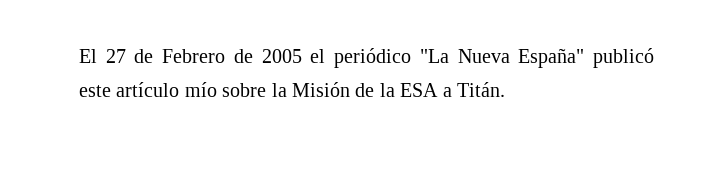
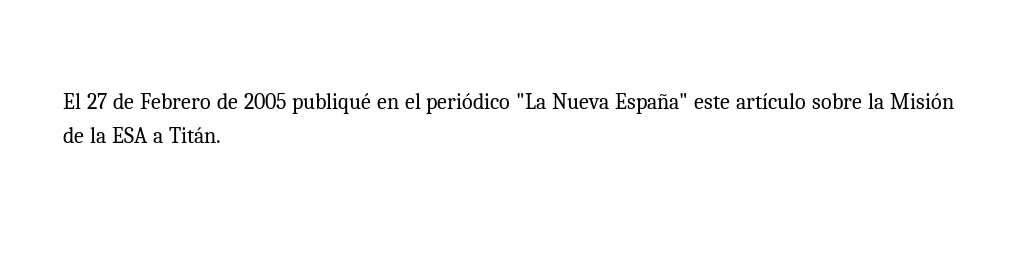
(302, 56) none -> [291,93,399,114] publiqué en
[593,48,654,68] publicó -> (689, 103) none
[184,82,217,97] mío -> (807, 101) none

